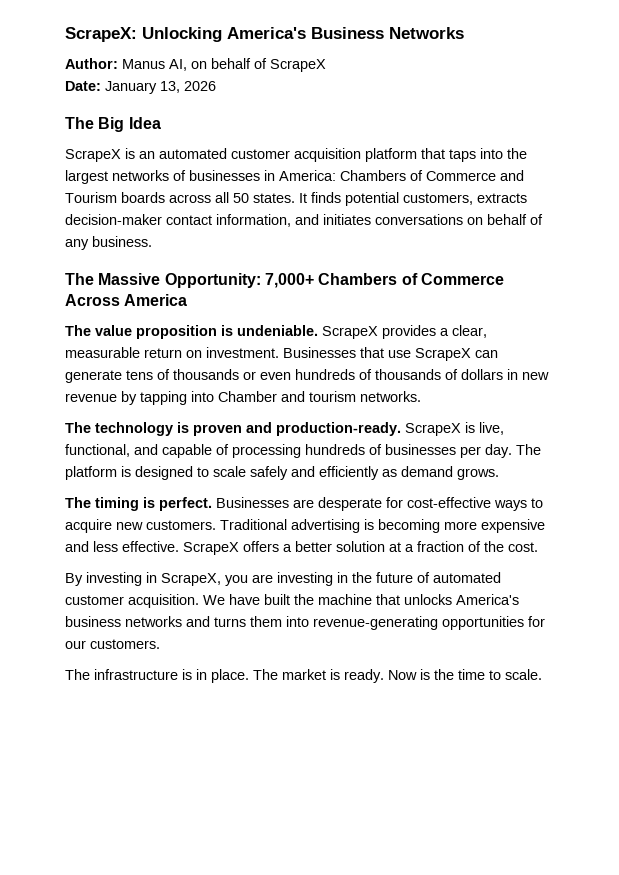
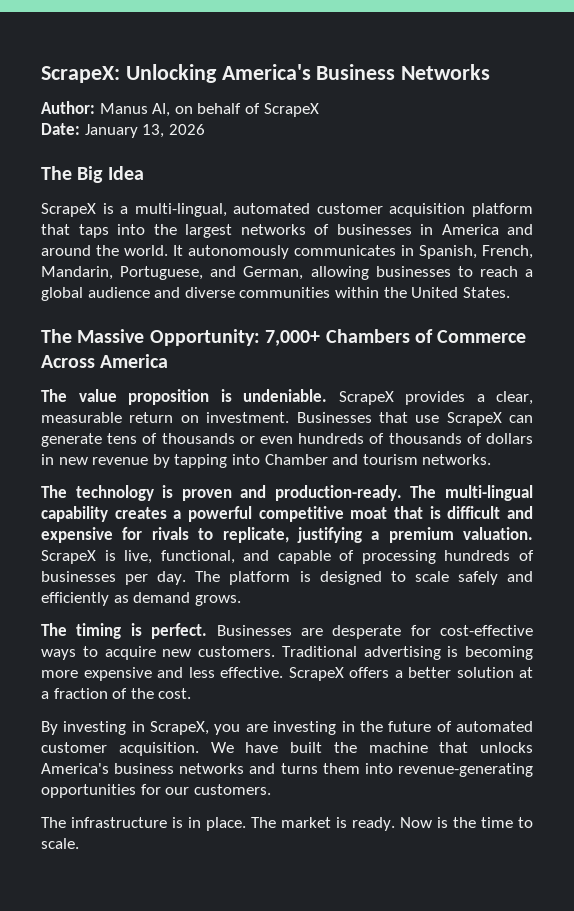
[139,151,155,159] an -> [120,203,227,217] a multi-lingual,
[279,170,524,181] [65,192,527,206] [65,214,543,227] [65,236,152,250] America: Chambers of Commerce and Tourism boards across all 50 states. It finds potential customers, extracts decision-maker contact information, and initiates conversations on behalf of any business. -> [441,224,533,235] [41,245,533,259] [41,266,533,280] [41,287,510,301] America and around the world. It autonomously communicates in Spanish, French, Mandarin, Portuguese, and German, allowing businesses to reach a global audience and diverse communities within the United States.
(401, 429) none -> [410,485,533,501] [41,506,533,522] [41,527,533,543] The multi-lingual capability creates a powerful competitive moat that is difficult and expensive for rivals to replicate, justifying a premium valuation.

